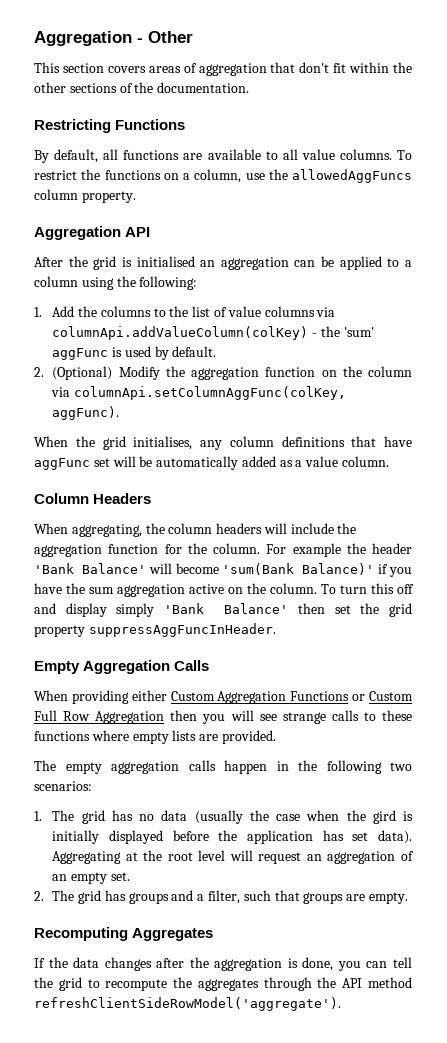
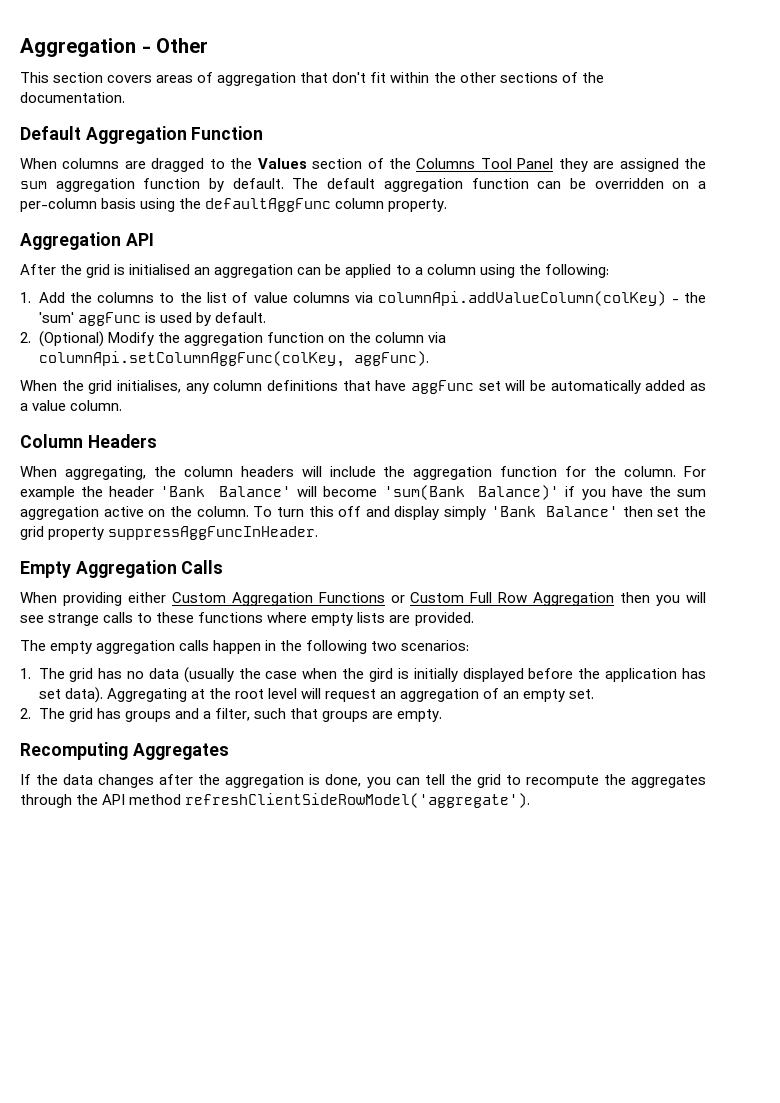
[34,119,186,133] [34,149,412,163] [34,169,412,183] Restricting Functions // By default, all functions are available to all value columns. To restrict the functions on a column, use the allowedAggFuncs -> [20,126,264,144] [20,158,706,172] [20,178,707,192] [20,198,332,212] Default Aggregation Function // When columns are dragged to the Values section of the Columns Tool Panel they are assigned the sum aggregation function by default. The default aggregation function can be overridden on a per-column basis using the defaultAggFunc

